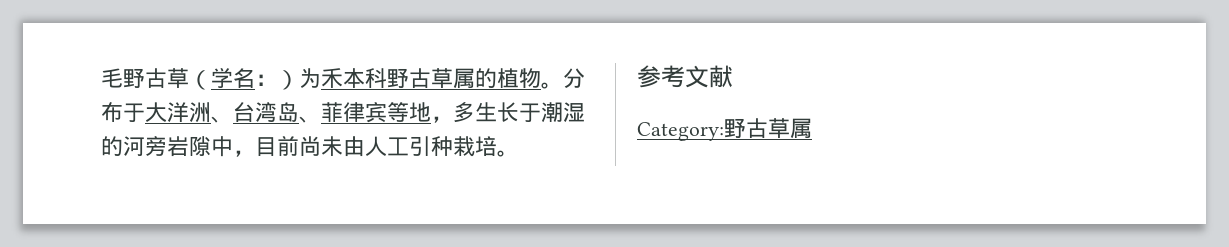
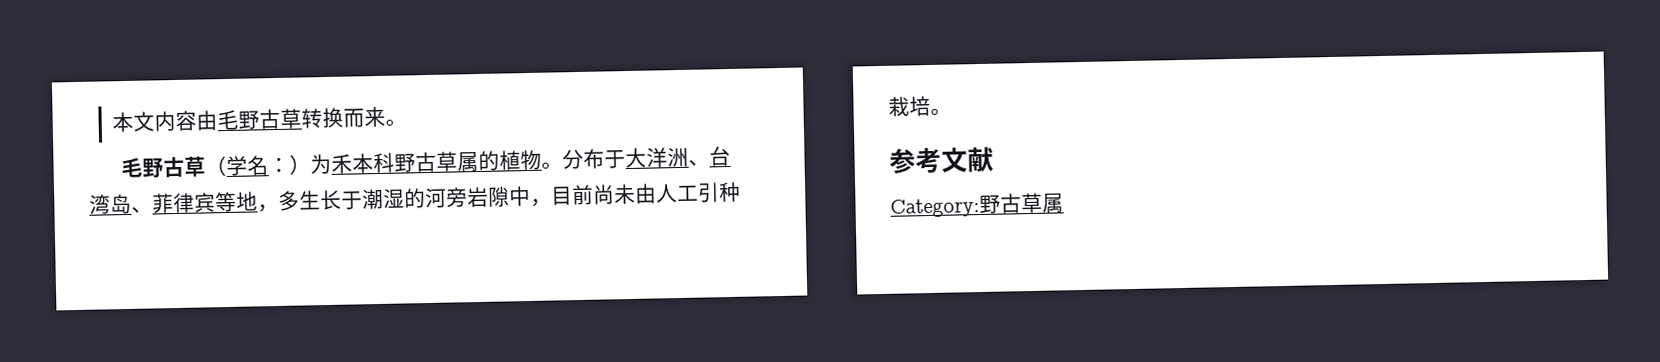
(101, 78) none -> [111,106,407,133] 本文内容由毛野古草转换而来。 //

